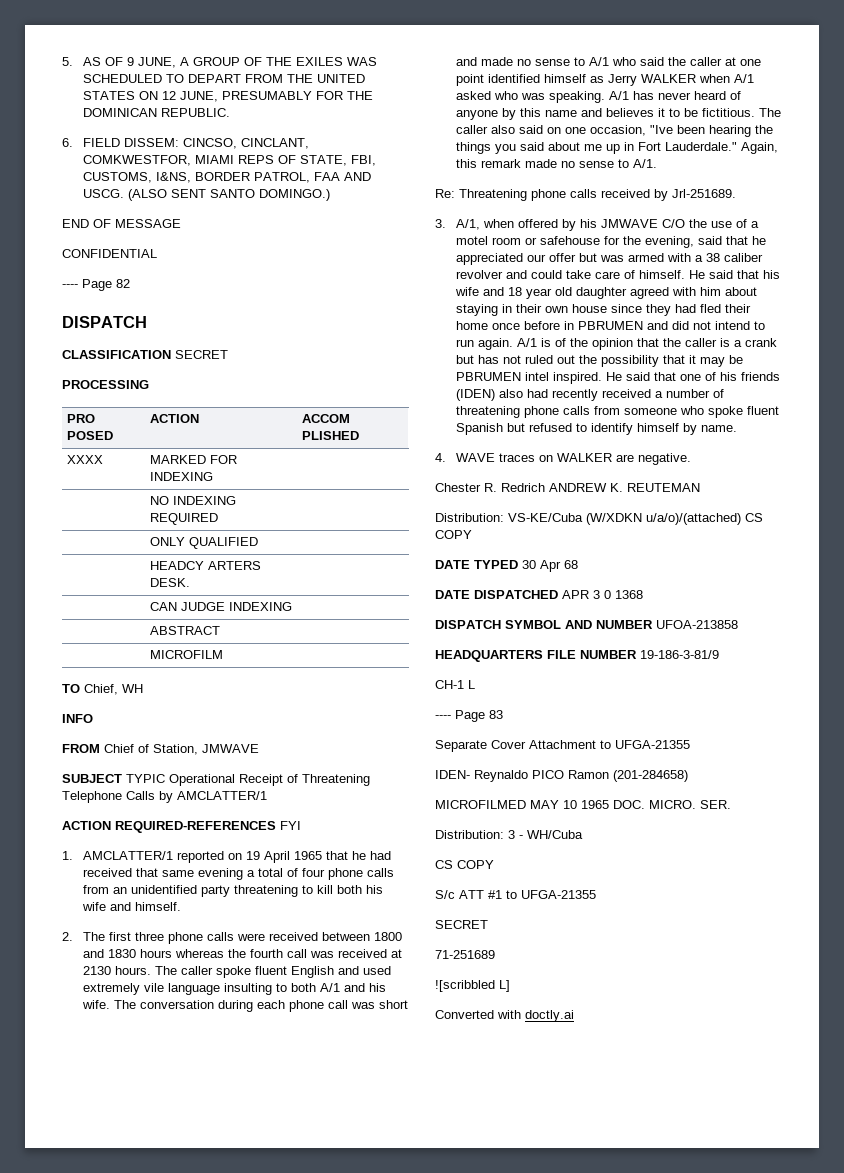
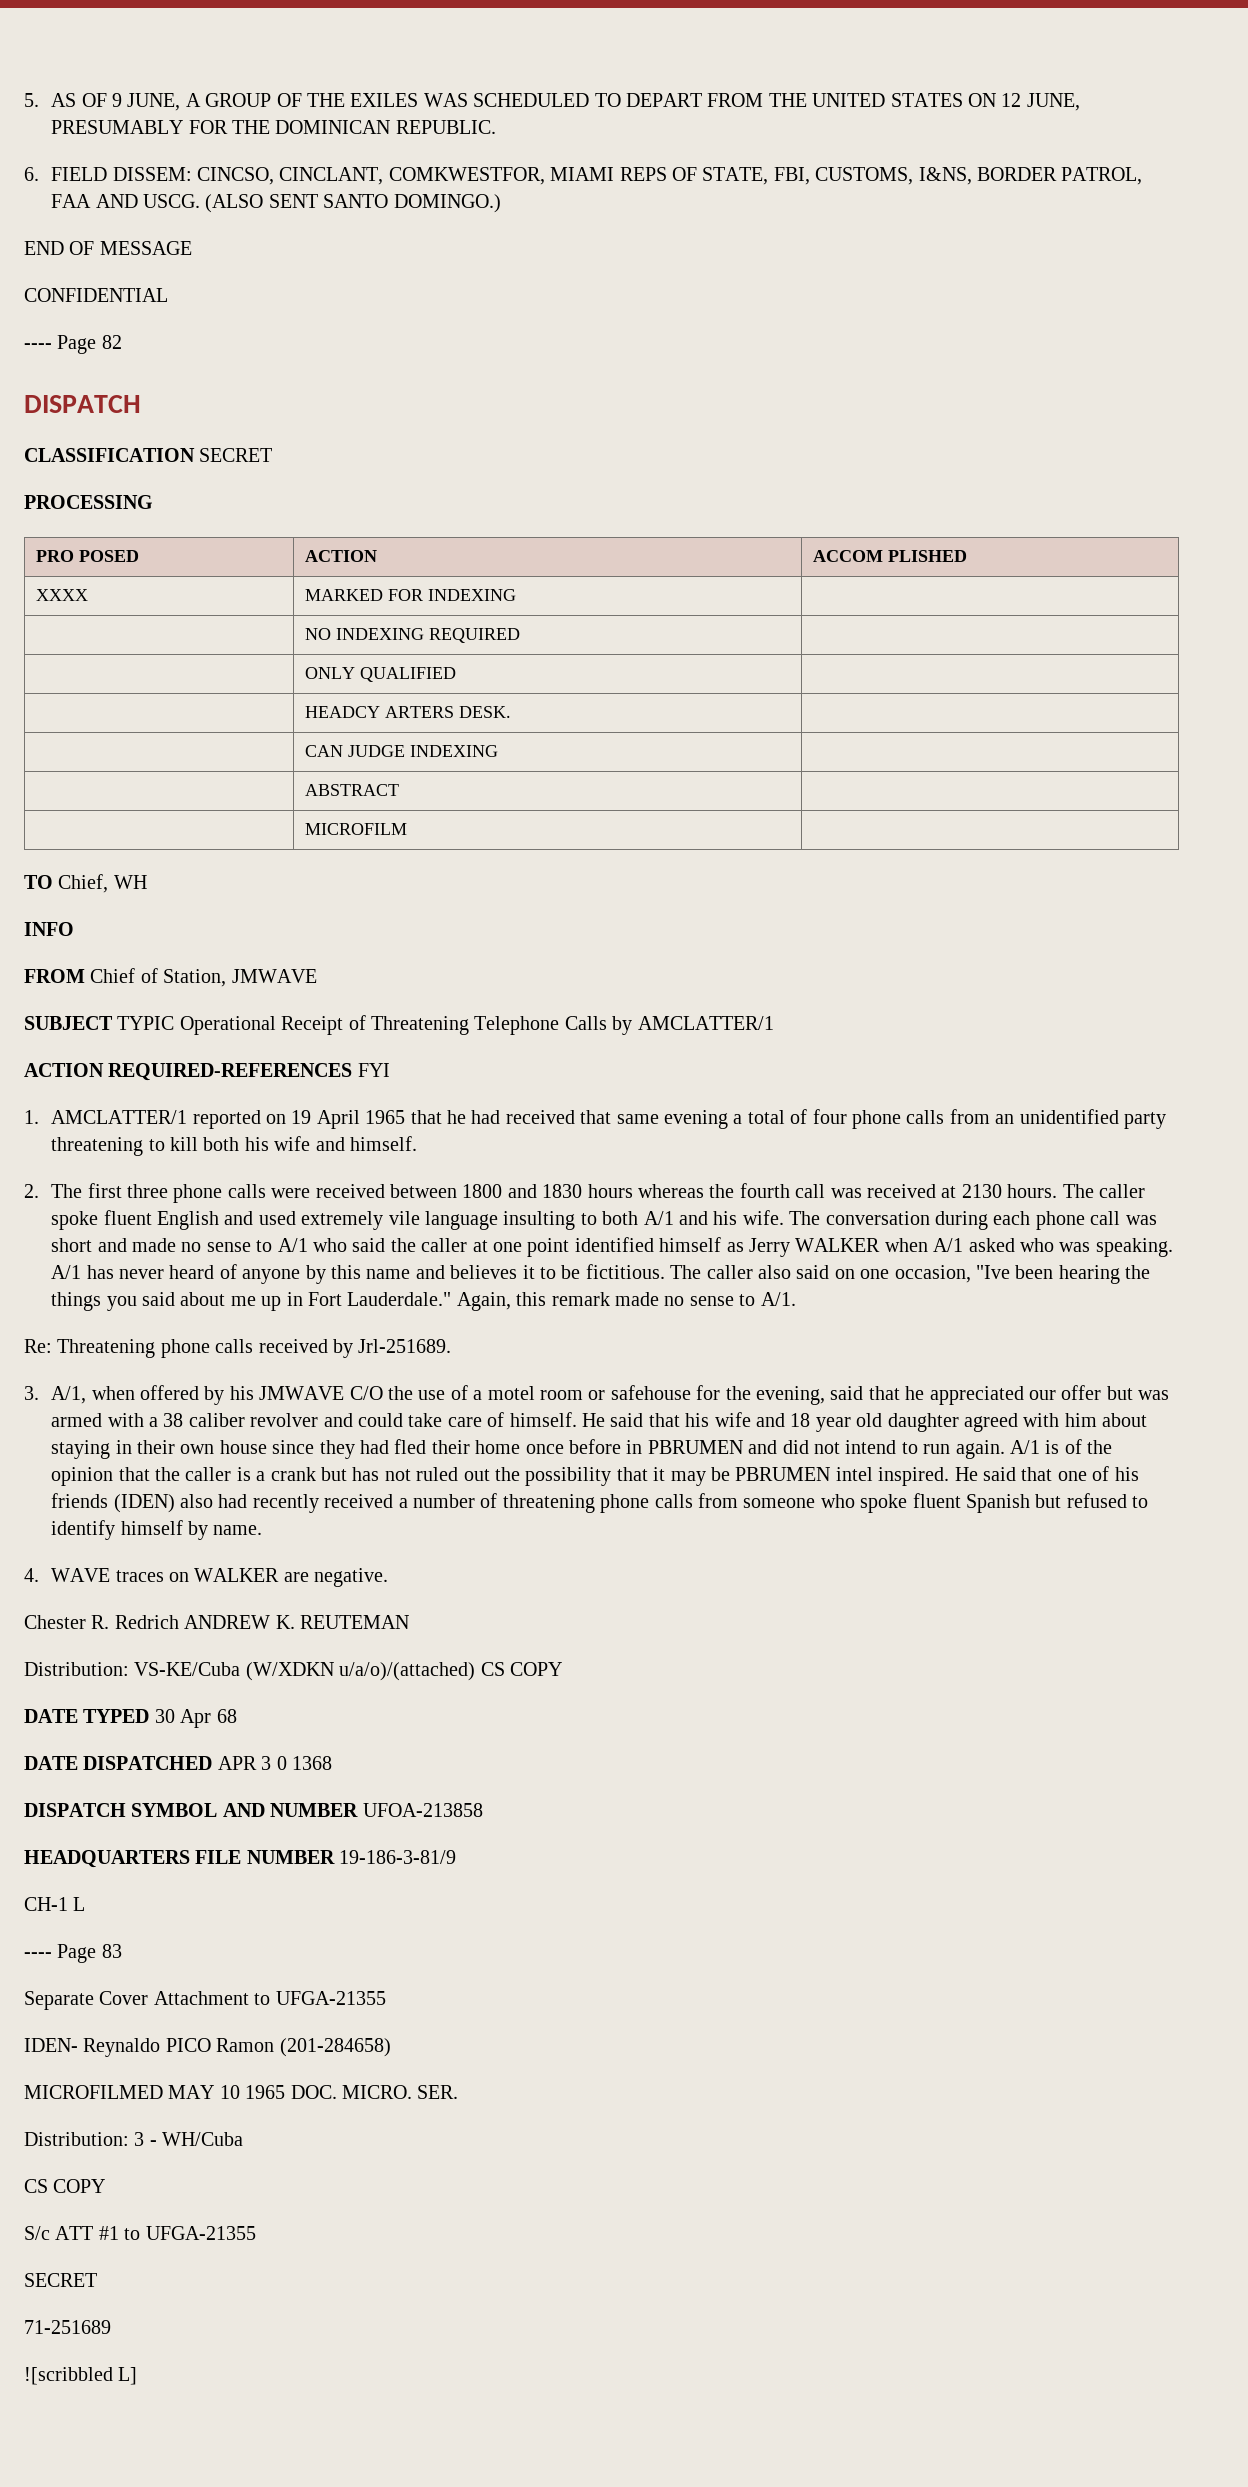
[435,1010,574,1022] // Converted with doctly.ai -> (138, 2376) none

